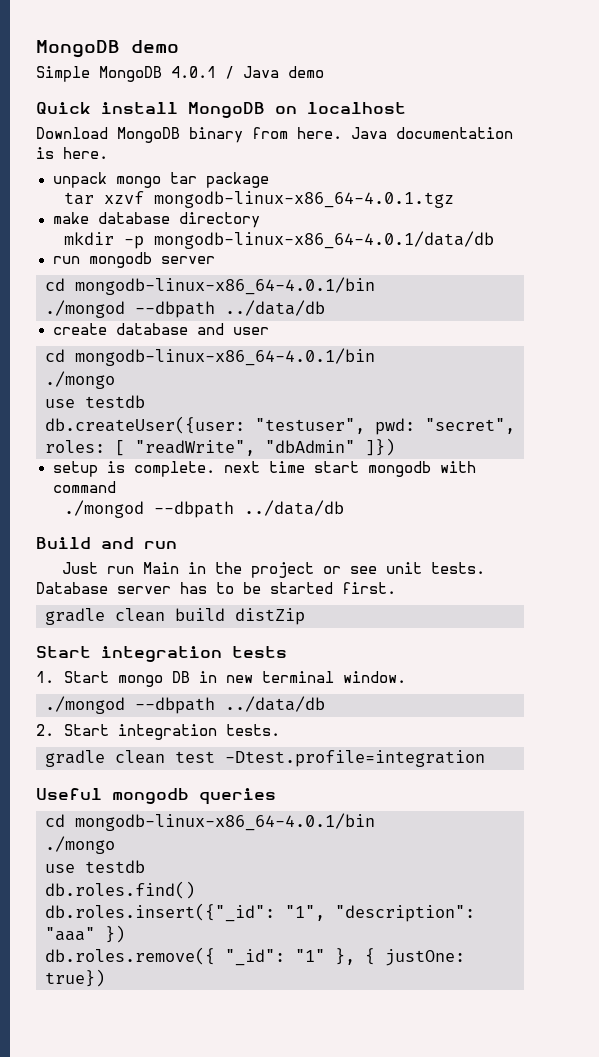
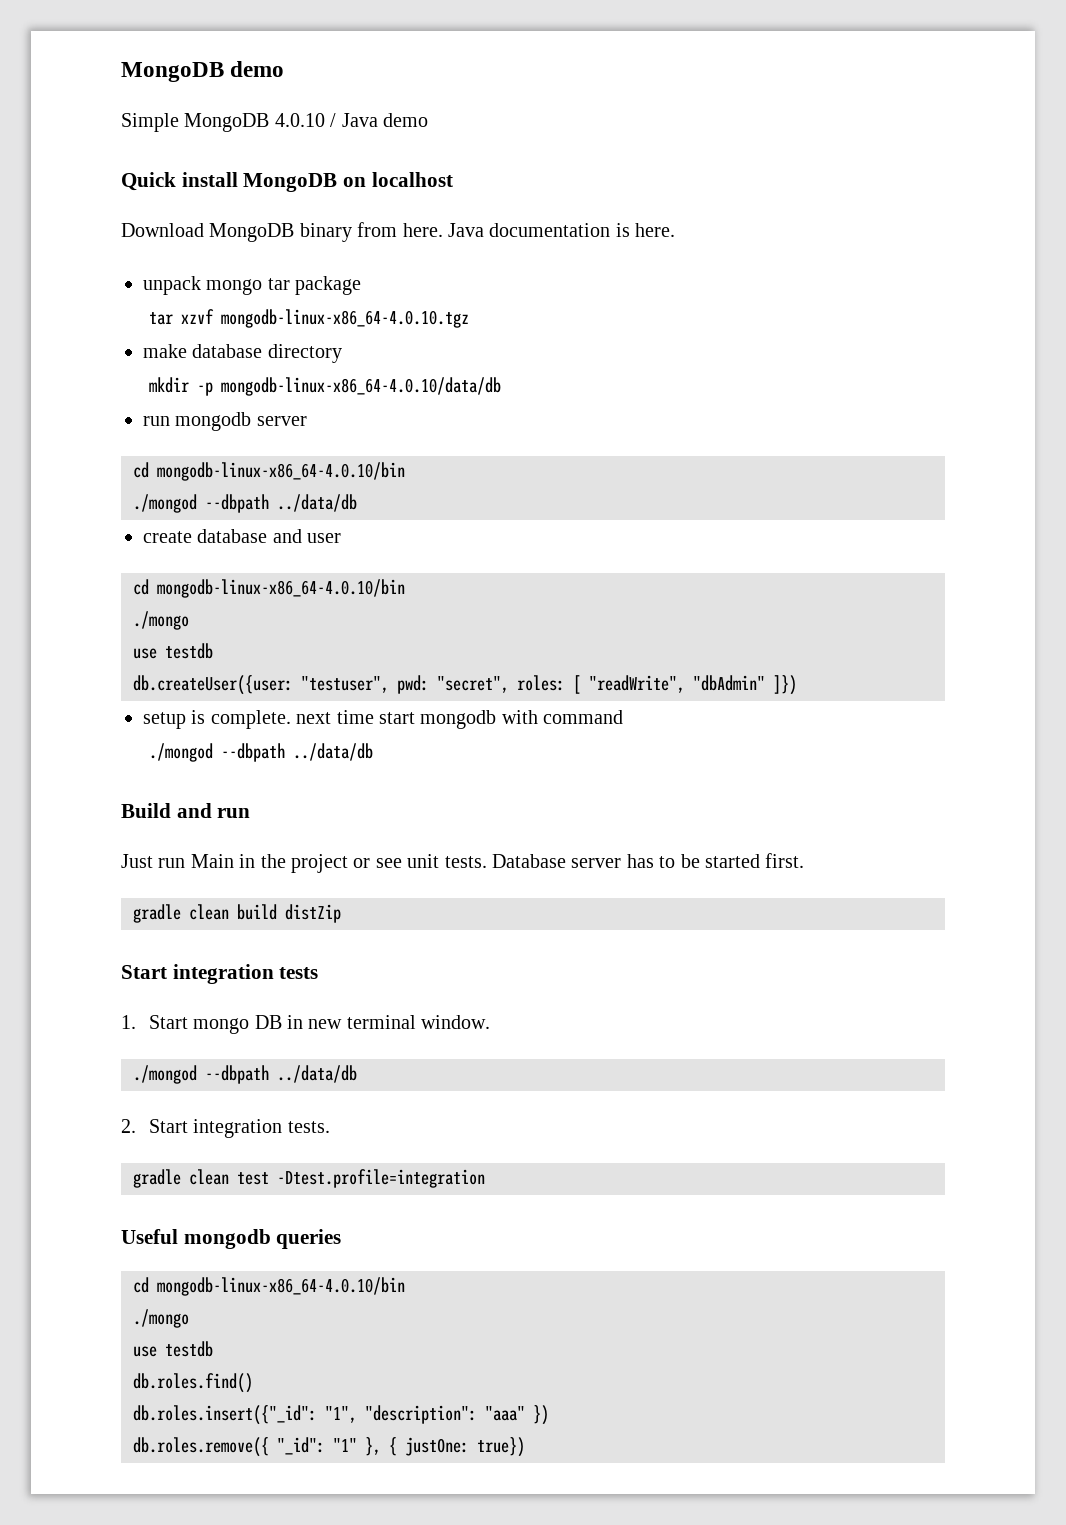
[171,66,216,78] 4.0.1 -> [274,113,325,127] 4.0.10
[153,191,454,208] mongodb-linux-x86_64-4.0.1.tgz -> [220,309,469,328] mongodb-linux-x86_64-4.0.10.tgz
[153,231,494,249] mongodb-linux-x86_64-4.0.1/data/db -> [220,377,501,396] mongodb-linux-x86_64-4.0.10/data/db
[75,277,375,295] mongodb-linux-x86_64-4.0.1/bin -> [157,462,405,481] mongodb-linux-x86_64-4.0.10/bin
[75,348,375,366] mongodb-linux-x86_64-4.0.1/bin -> [157,579,405,598] mongodb-linux-x86_64-4.0.10/bin
[75,813,375,831] mongodb-linux-x86_64-4.0.1/bin -> [157,1277,405,1296] mongodb-linux-x86_64-4.0.10/bin

